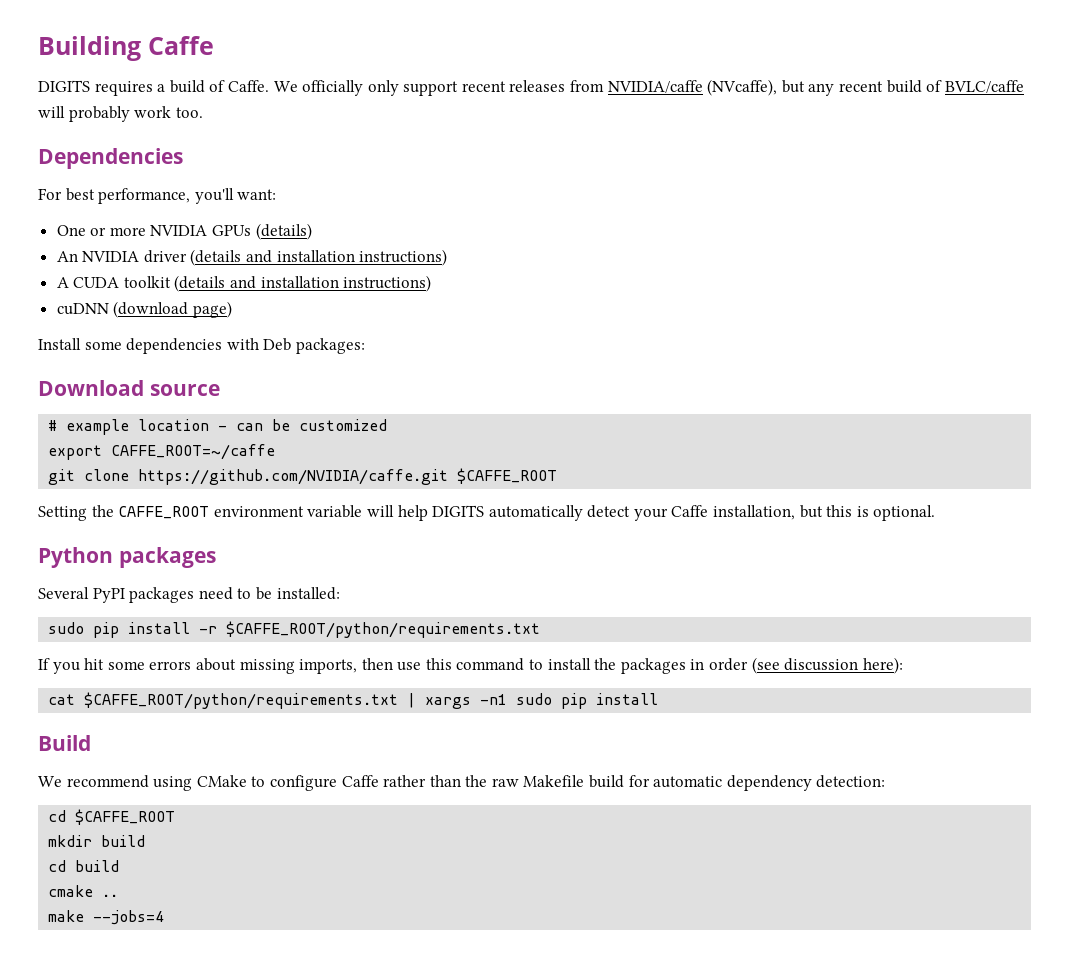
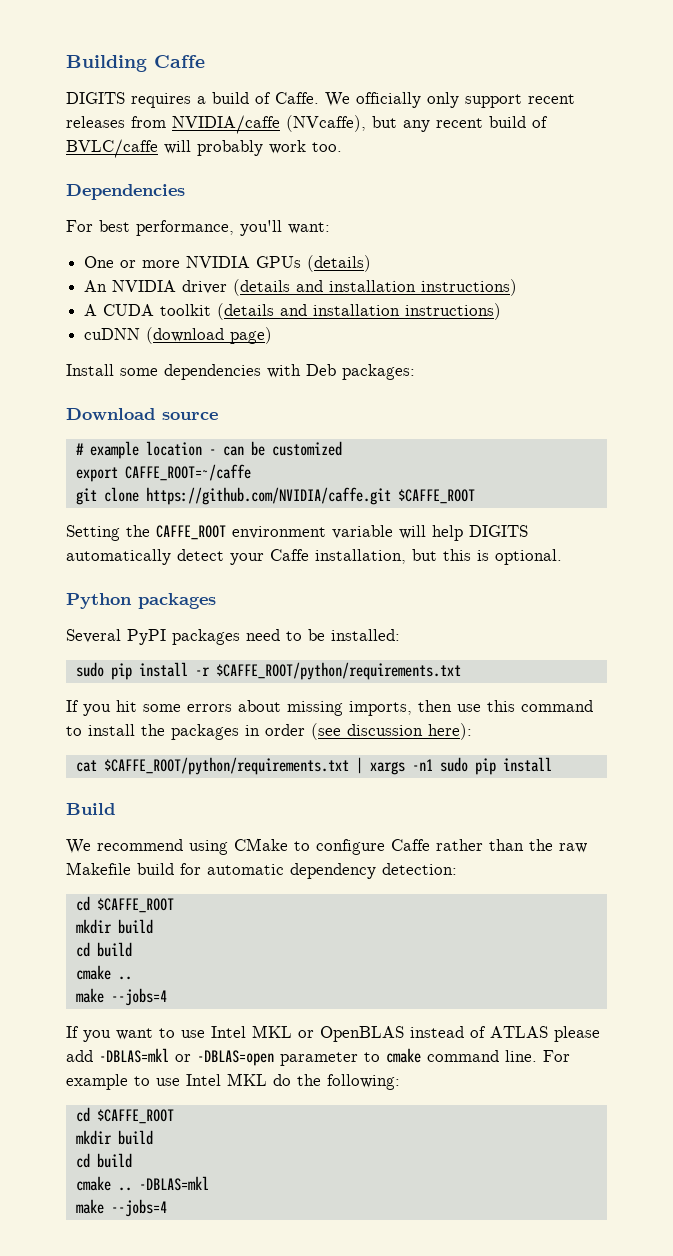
(165, 917) none -> [66,1025,600,1042] [66,1048,570,1066] [66,1073,400,1090] [75,1107,174,1124] [75,1130,153,1145] [75,1153,132,1168] [75,1176,209,1191] [75,1199,167,1217] // If you want to use Intel MKL or OpenBLAS instead of ATLAS please add -DBLAS=mkl or -DBLAS=open parameter to cmake command line. For example to use Intel MKL do the following: // cd $CAFFE_ROOT // mkdir build // cd build // cmake .. -DBLAS=mkl // make --jobs=4

